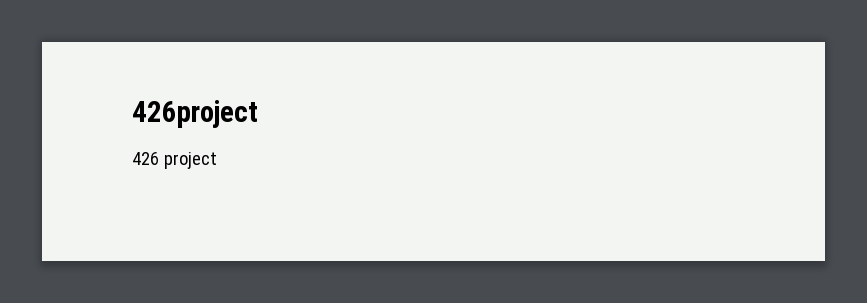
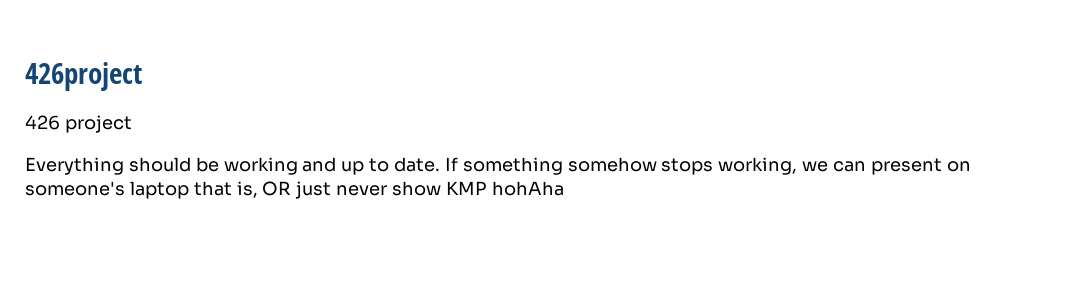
(217, 160) none -> [25,157,971,175] [25,181,564,199] // Everything should be working and up to date. If something somehow stops working, we can present on someone's laptop that is, OR just never show KMP hohAha

